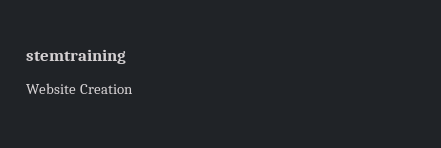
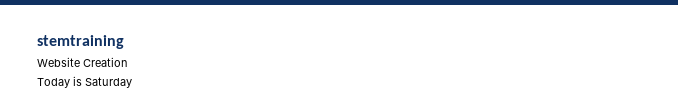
(133, 89) none -> [37,76,132,88] // Today is Saturday

